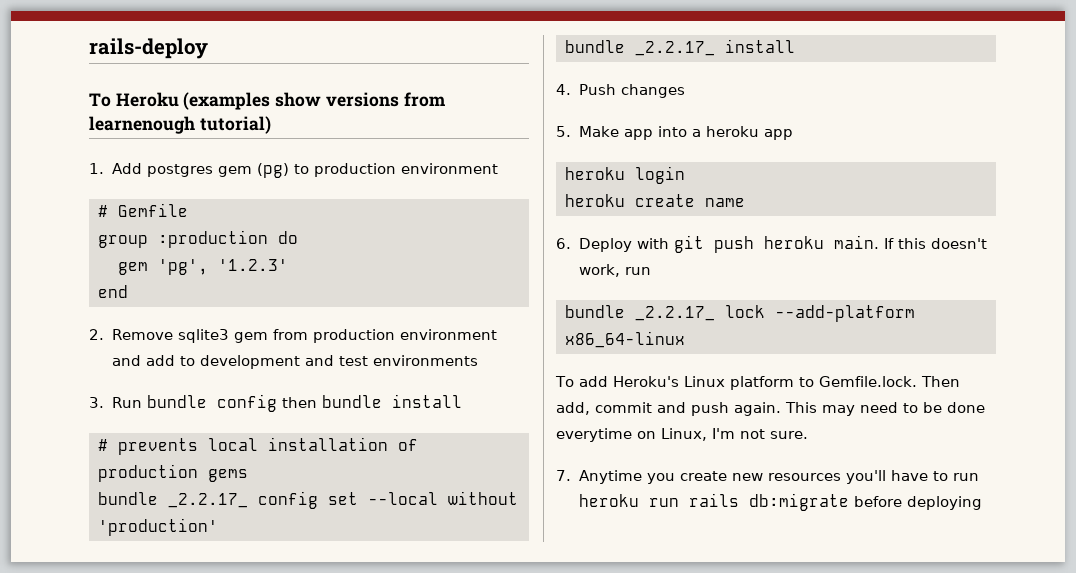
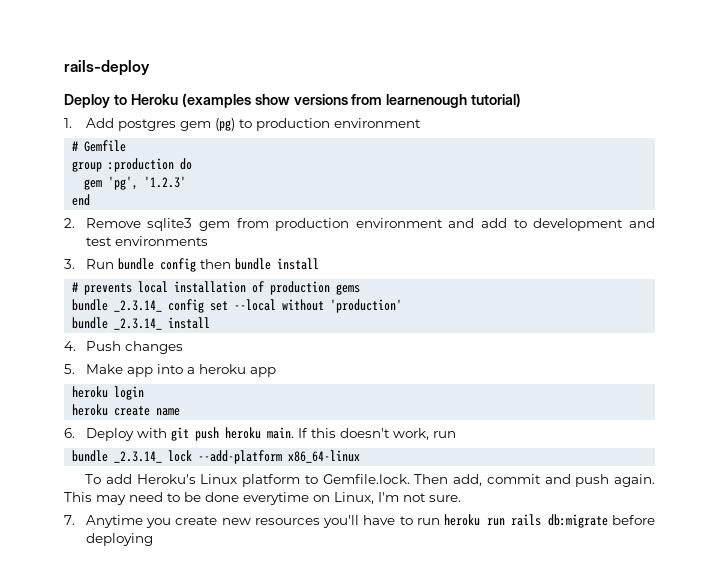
[89,93,111,107] To -> [64,94,127,108] Deploy to
[168,493,248,508] _2.2.17_ -> [114,300,163,312] _2.3.14_
[635,41,715,56] _2.2.17_ -> [114,318,163,330] _2.3.14_
[635,306,715,321] _2.2.17_ -> [114,451,163,463] _2.3.14_

